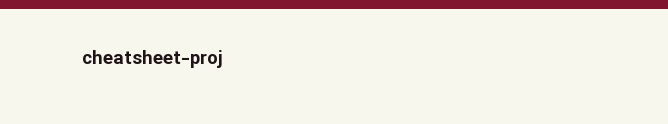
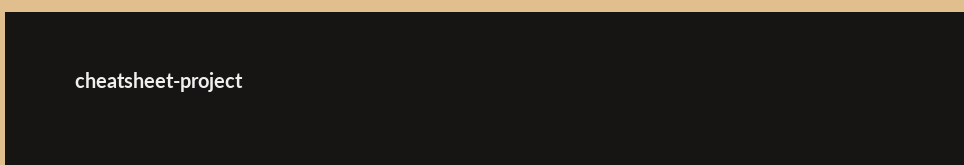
[82,50,223,68] cheatsheet-proj -> [75,72,243,92] cheatsheet-project

